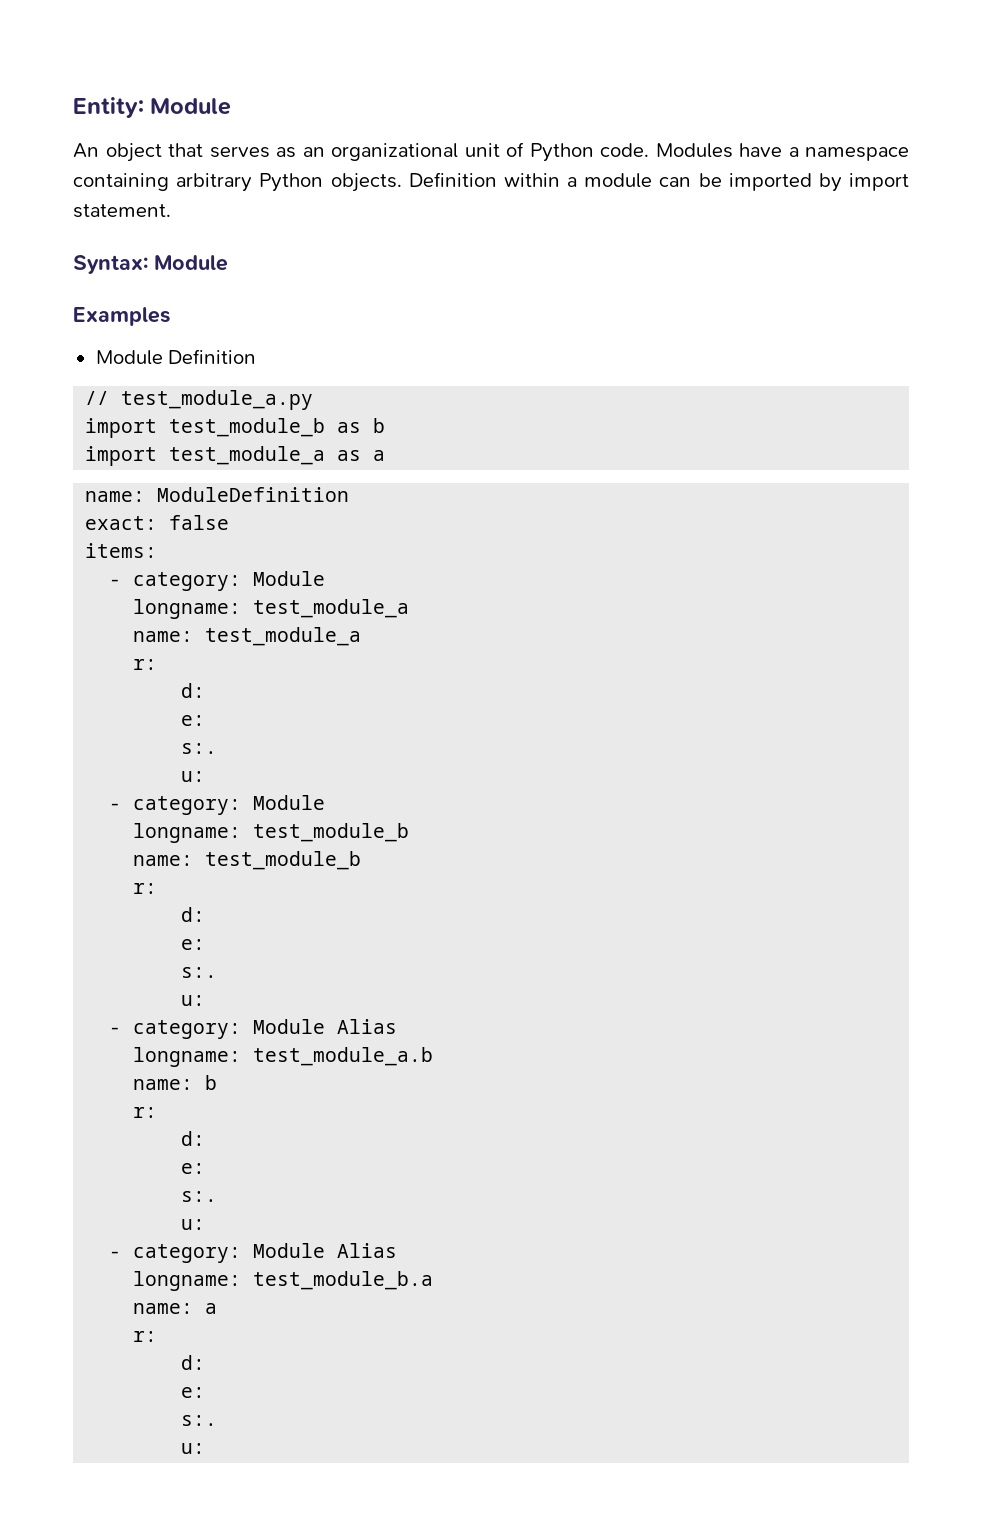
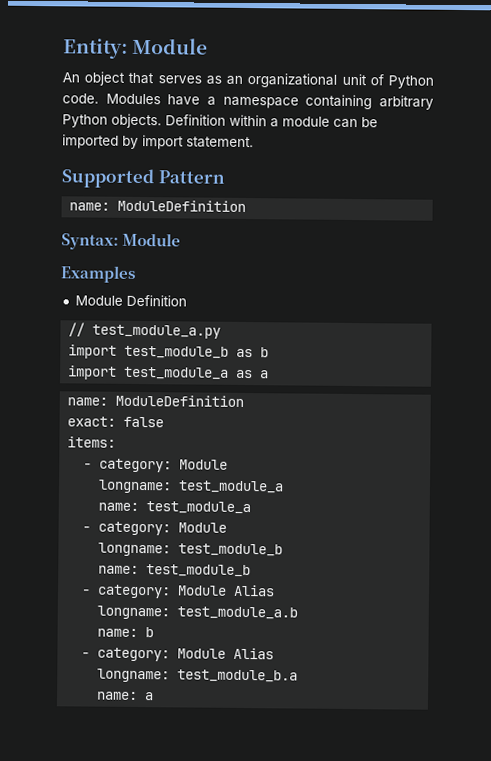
(171, 211) none -> [61,168,225,189] [69,199,247,213] // Supported Pattern // name: ModuleDefinition
[133,659,158,670] [181,683,206,698] [181,715,206,726] [181,743,218,754] [181,771,206,782] // r: // d: // e: // s:. // u: -> (252, 508) none
[133,883,158,894] [181,907,206,922] [181,939,206,950] [181,967,218,978] [181,995,206,1006] // r: // d: // e: // s:. // u: -> (252, 571) none
[133,1107,158,1118] [181,1131,206,1146] [181,1163,206,1174] [181,1191,218,1202] [181,1219,206,1230] // r: // d: // e: // s:. // u: -> (155, 632) none
[133,1331,158,1342] [181,1355,206,1370] [181,1387,206,1398] [181,1415,218,1426] [181,1443,206,1454] // r: // d: // e: // s:. // u: -> (155, 696) none

